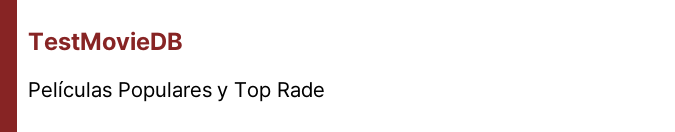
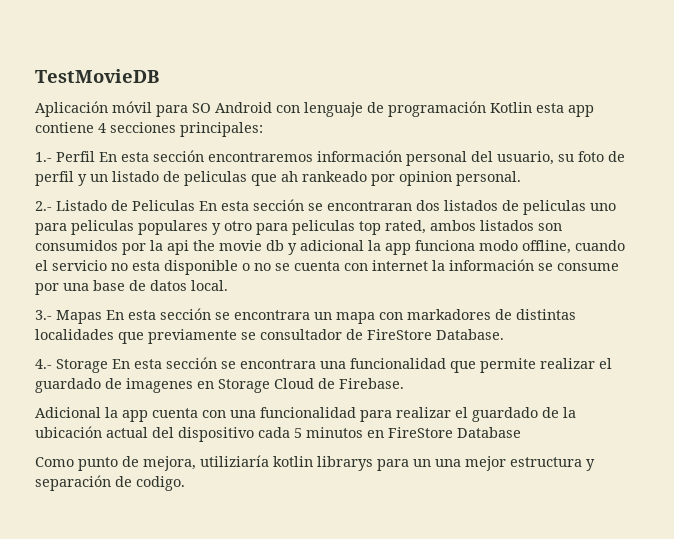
[28,80,325,102] Películas Populares y Top Rade -> [35,101,594,117] [35,122,263,137] [35,150,625,166] [35,171,521,186] [35,199,616,215] [35,220,562,235] [35,240,625,255] [35,259,619,275] [35,280,228,295] [35,308,576,324] [35,329,504,344] [35,357,612,373] [35,378,404,393] [35,407,576,422] [35,426,521,442] [35,455,595,471] [35,475,185,491] Aplicación móvil para SO Android con lenguaje de programación Kotlin esta app contiene 4 secciones principales: // 1.- Perfil En esta sección encontraremos información personal del usuario, su foto de perfil y un listado de peliculas que ah rankeado por opinion personal. // 2.- Listado de Peliculas En esta sección se encontraran dos listados de peliculas uno para peliculas populares y otro para peliculas top rated, ambos listados son consumidos por la api the movie db y adicional la app funciona modo offline, cuando el servicio no esta disponible o no se cuenta con internet la información se consume por una base de datos local. // 3.- Mapas En esta sección se encontrara un mapa con markadores de distintas localidades que previamente se consultador de FireStore Database. // 4.- Storage En esta sección se encontrara una funcionalidad que permite realizar el guardado de imagenes en Storage Cloud de Firebase. // Adicional la app cuenta con una funcionalidad para realizar el guardado de la ubicación actual del dispositivo cada 5 minutos en FireStore Database // Como punto de mejora, utiliziaría kotlin librarys para un una mejor estructura y separación de codigo.

